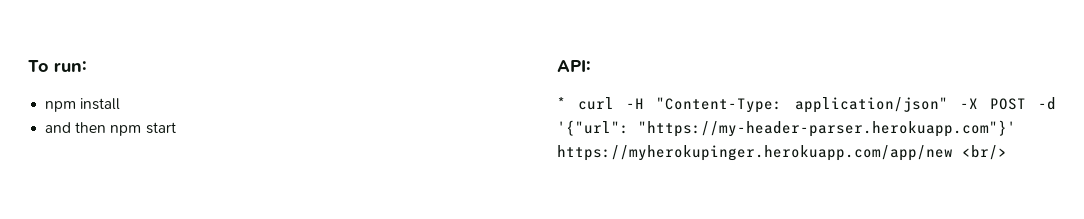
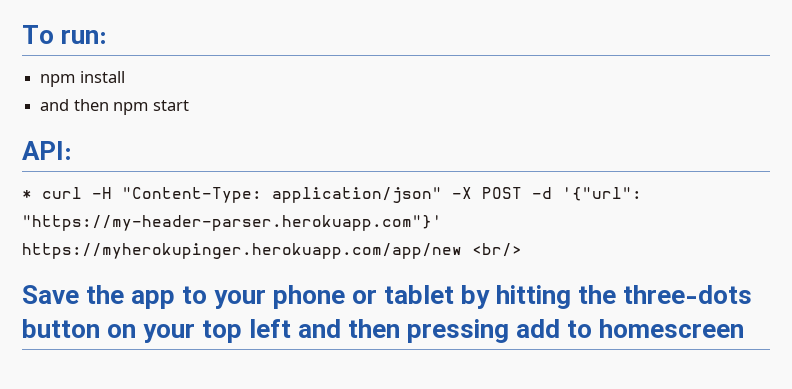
(1007, 152) none -> [22,285,753,309] [22,319,745,343] // Save the app to your phone or tablet by hitting the three-dots button on your top left and then pressing add to homescreen

